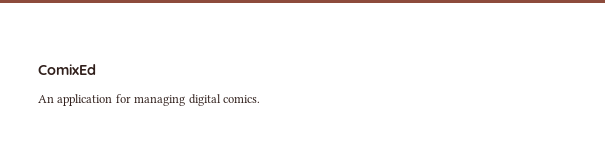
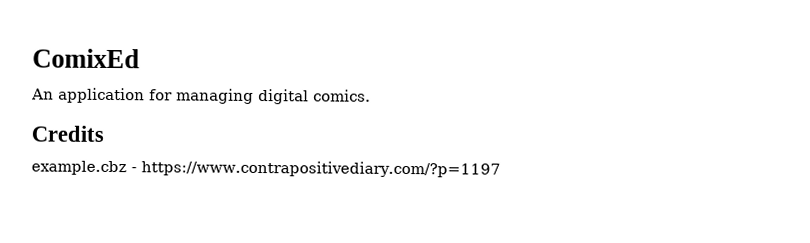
(260, 99) none -> [31,125,104,142] [31,160,501,178] // Credits // example.cbz - https://www.contrapositivediary.com/?p=1197

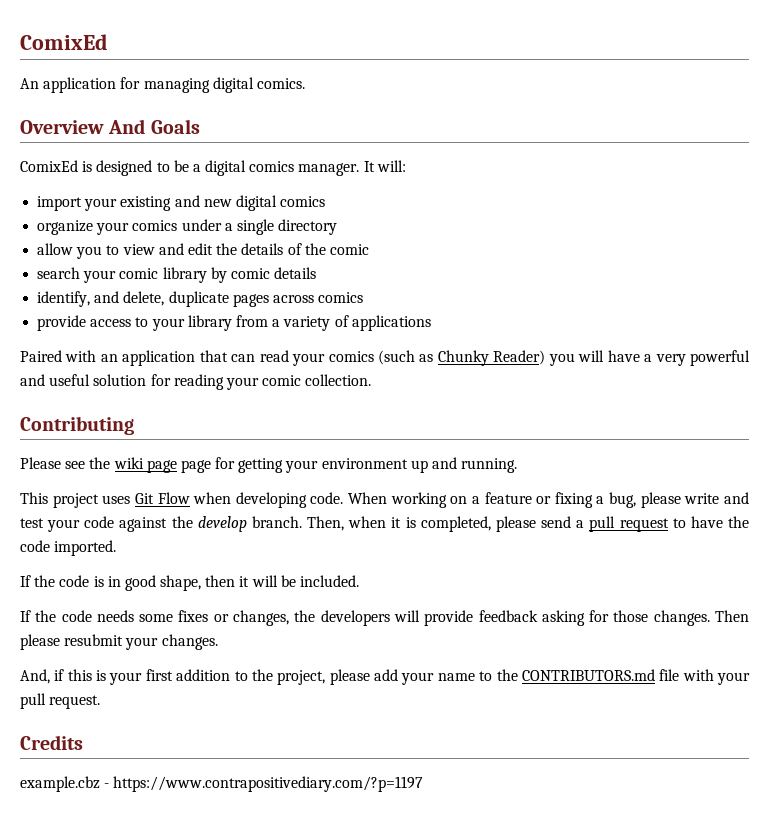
(371, 95) none -> [20,119,200,134] [20,160,406,176] [37,195,326,211] [37,219,338,235] [37,243,369,259] [37,267,317,283] [37,291,364,307] [37,315,431,331] [20,350,751,366] [20,374,372,390] [20,416,134,435] [20,457,518,473] [20,492,750,508] [20,516,749,532] [20,540,117,556] [20,575,360,591] [20,610,749,626] [20,634,218,650] [20,669,750,685] [20,693,101,709] // Overview And Goals // ComixEd is designed to be a digital comics manager. It will: // import your existing and new digital comics // organize your comics under a single directory // allow you to view and edit the details of the comic // search your comic library by comic details // identify, and delete, duplicate pages across comics // provide access to your library from a variety of applications // Paired with an application that can read your comics (such as Chunky Reader) you will have a very powerful and useful solution for reading your comic collection. // Contributing // Please see the wiki page page for getting your environment up and running. // This project uses Git Flow when developing code. When working on a feature or fixing a bug, please write and test your code against the develop branch. Then, when it is completed, please send a pull request to have the code imported. // If the code is in good shape, then it will be included. // If the code needs some fixes or changes, the developers will provide feedback asking for those changes. Then please resubmit your changes. // And, if this is your first addition to the project, please add your name to the CONTRIBUTORS.md file with your pull request.

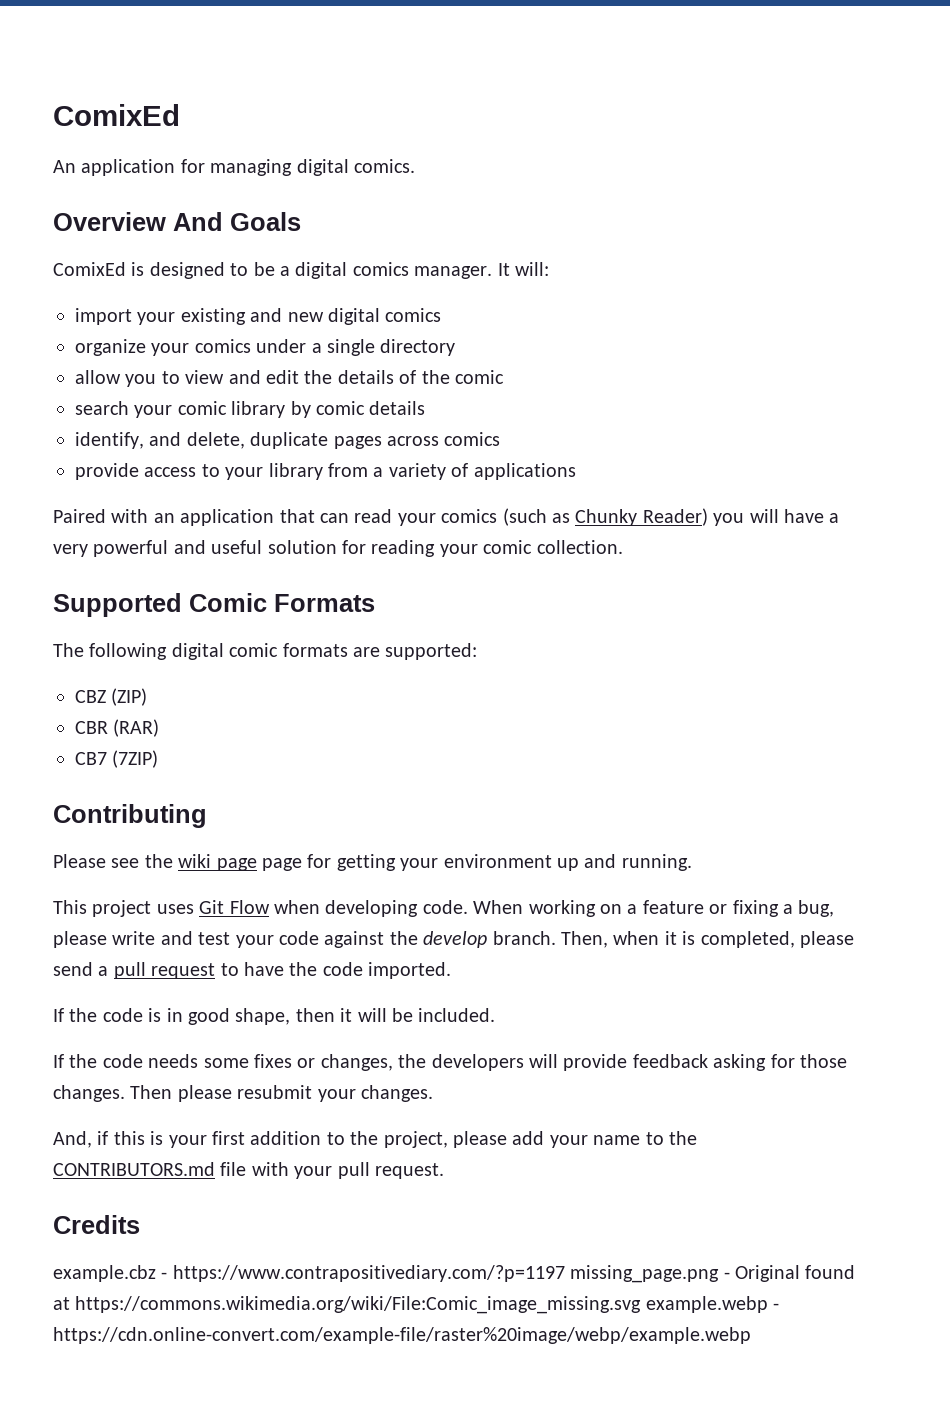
(372, 380) none -> [53,593,375,617] [53,643,478,660] [75,688,148,706] [75,719,160,737] [75,750,159,768] // Supported Comic Formats // The following digital comic formats are supported: // CBZ (ZIP) // CBR (RAR) // CB7 (7ZIP)
(424, 784) none -> [570,1265,856,1283] [53,1296,780,1314] [53,1327,751,1344] missing_page.png - Original found at https://commons.wikimedia.org/wiki/File:Comic_image_missing.svg example.webp - https://cdn.online-convert.com/example-file/raster%20image/webp/example.webp

